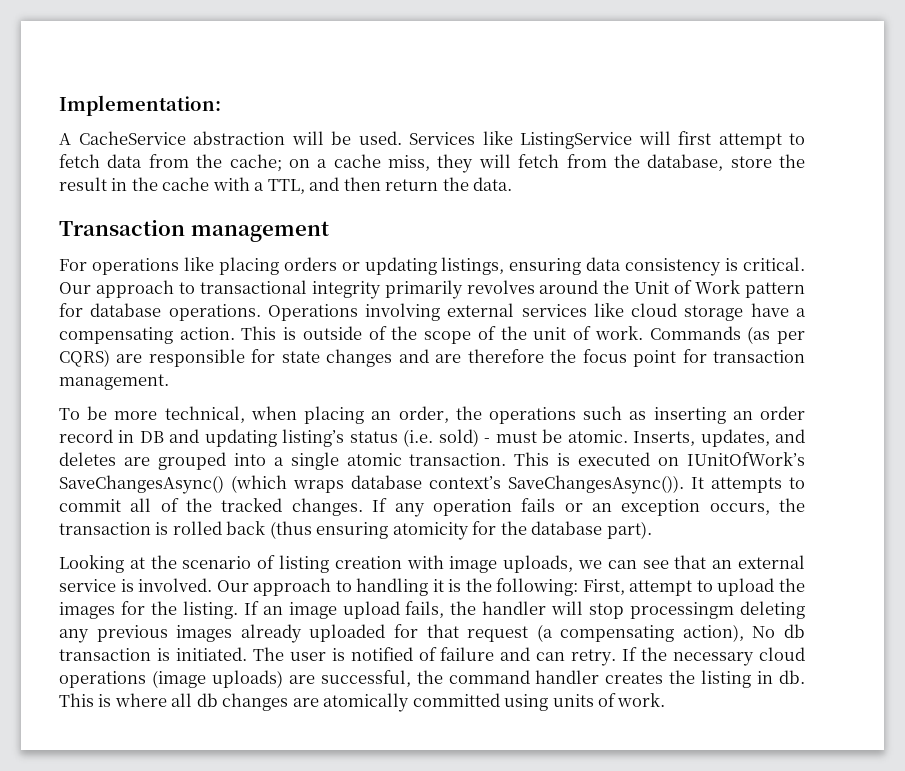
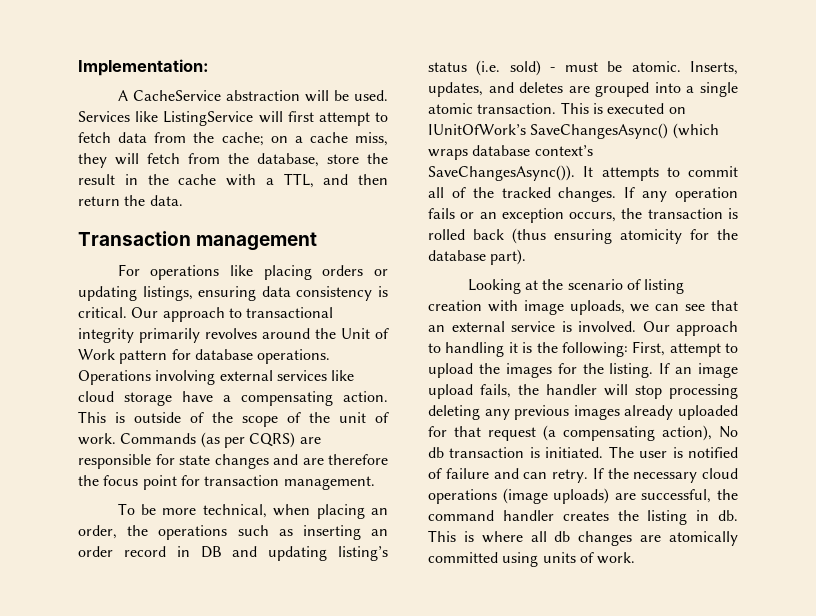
[630,602,735,619] processingm -> [669,384,738,399] processing

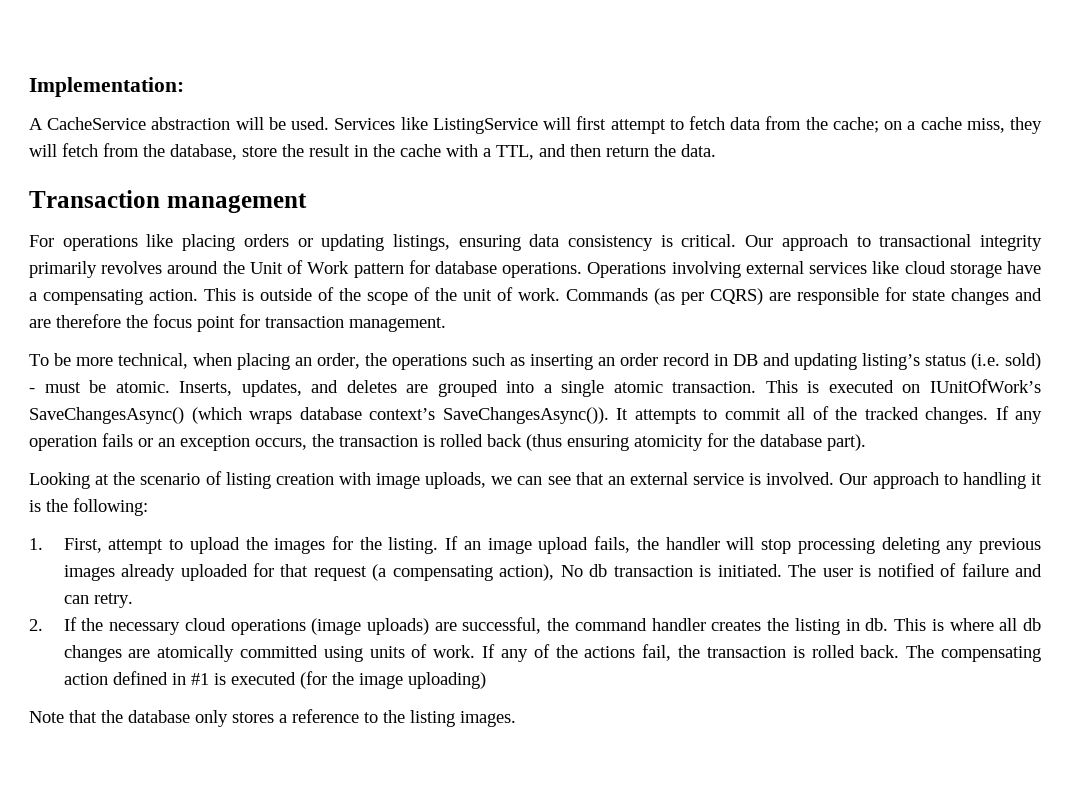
(628, 349) none -> [29,538,43,550] // 1.
(588, 476) none -> [29,619,43,631] // 2.
(636, 558) none -> [482,644,1042,662] [63,671,486,689] [29,709,516,727] If any of the actions fail, the transaction is rolled back. The compensating action defined in #1 is executed (for the image uploading) // Note that the database only stores a reference to the listing images.

